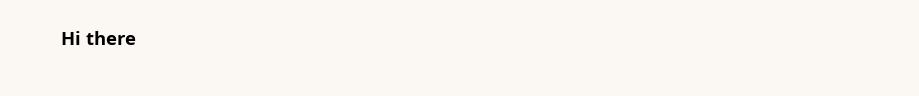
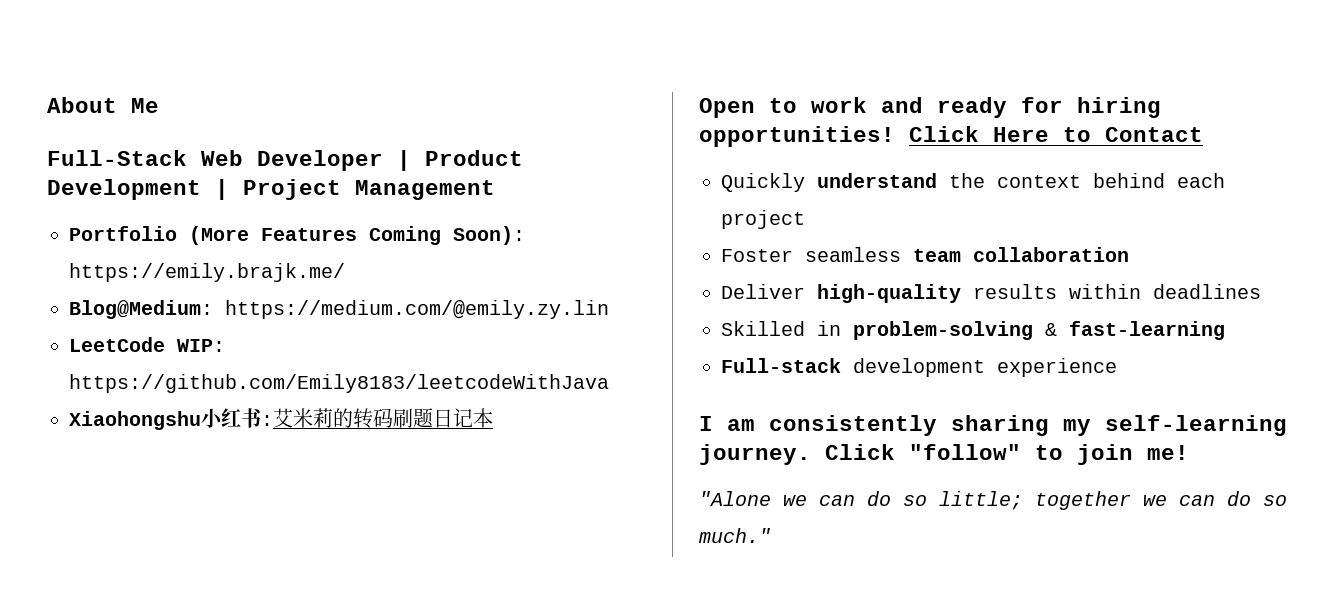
[61,31,136,45] Hi there -> [47,97,159,113] [47,150,523,171] [47,179,495,200] [69,226,525,245] [69,263,345,282] [69,300,609,319] [69,337,225,352] [69,374,609,393] [69,408,493,430] [699,97,1161,118] [699,126,1203,147] [721,173,1225,192] [721,210,805,229] [721,247,1129,262] [721,284,1261,303] [721,321,1225,340] [721,358,1117,377] [699,415,1287,436] [699,444,1189,465] [699,491,1287,510] [699,528,771,543] About Me // Full-Stack Web Developer | Product Development | Project Management // Portfolio (More Features Coming Soon): https://emily.brajk.me/ // Blog@Medium: https://medium.com/@emily.zy.lin // LeetCode WIP: https://github.com/Emily8183/leetcodeWithJava // Xiaohongshu小红书:艾米莉的转码刷题日记本 // Open to work and ready for hiring opportunities! Click Here to Contact // Quickly understand the context behind each project // Foster seamless team collaboration // Deliver high-quality results within deadlines // Skilled in problem-solving & fast-learning // Full-stack development experience // I am consistently sharing my self-learning journey. Click "follow" to join me! // "Alone we can do so little; together we can do so much."

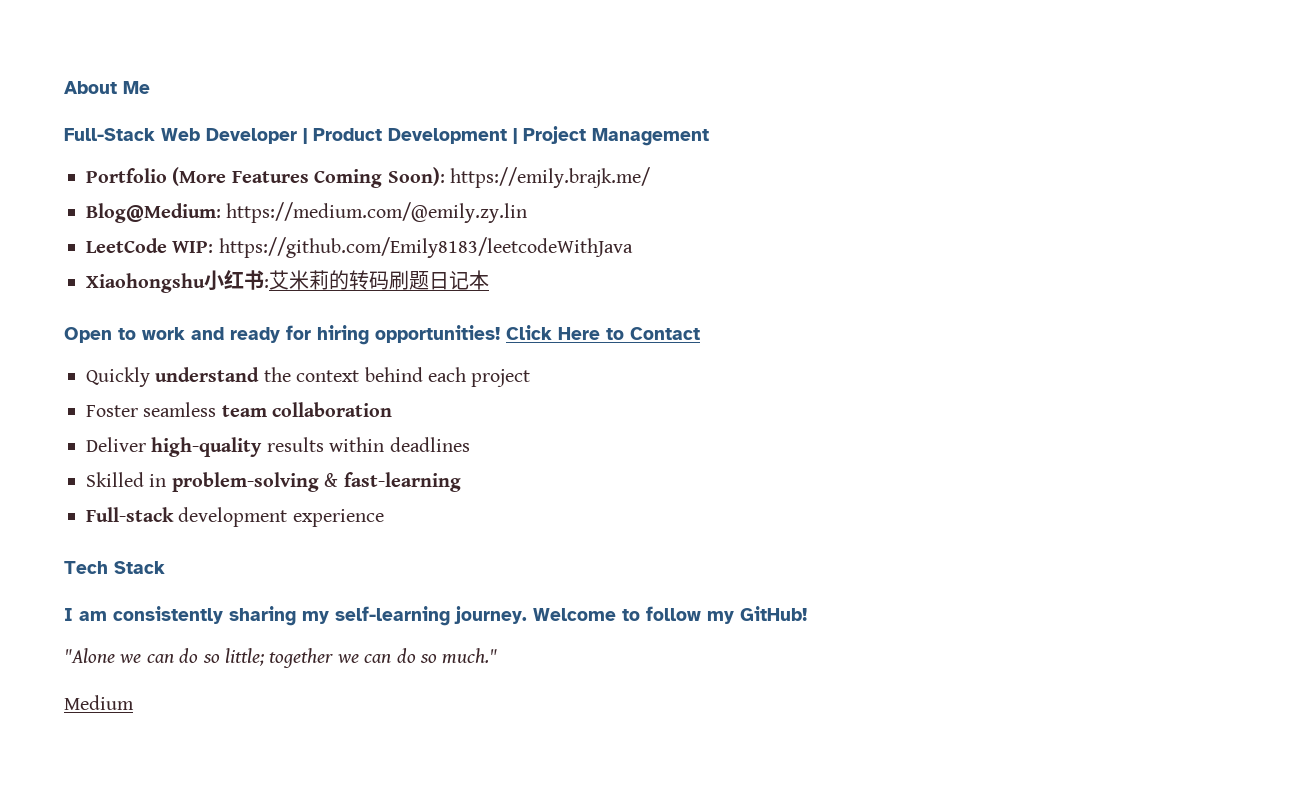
(1117, 367) none -> [64,561,165,574] // Tech Stack
[825,444,1189,465] Click "follow" to join me! -> [533,606,807,624] Welcome to follow my GitHub!
(771, 535) none -> [64,695,134,710] // Medium

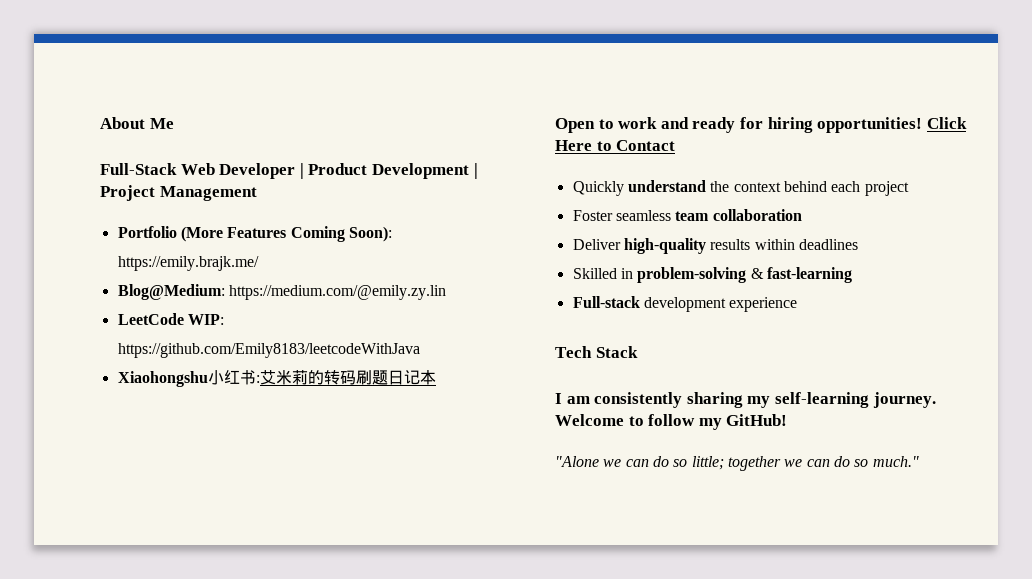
[64,695,134,710] // Medium -> (919, 461) none

